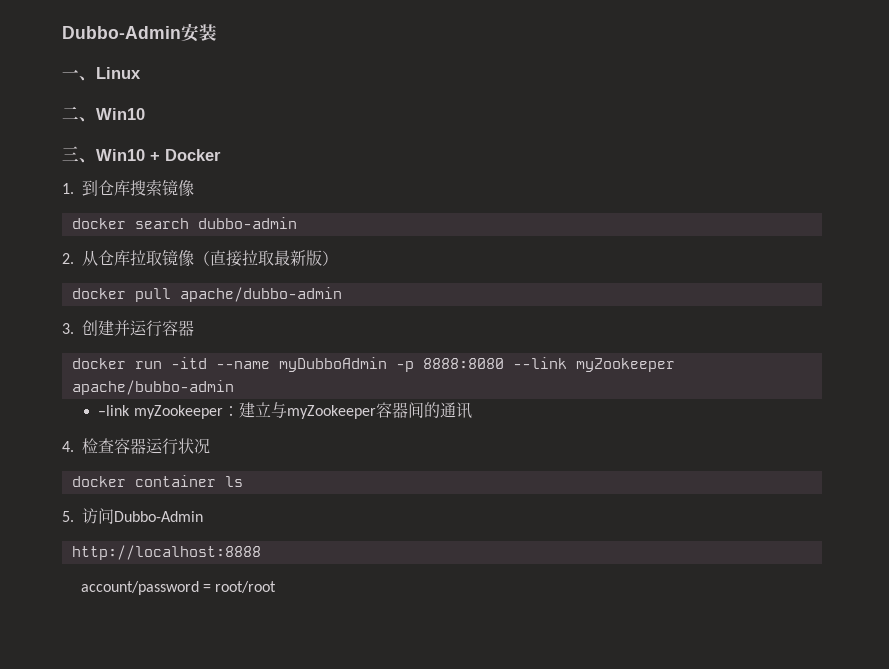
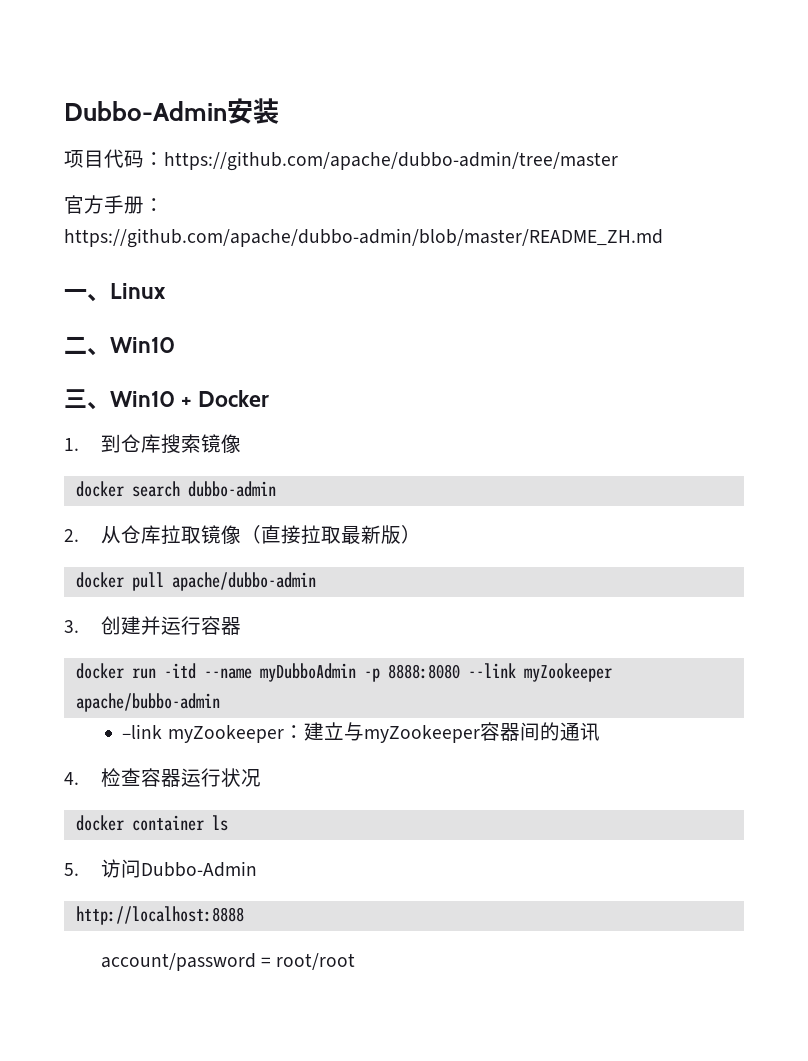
(217, 32) none -> [64,149,618,171] [64,195,164,214] [64,228,663,248] // 项目代码：https://github.com/apache/dubbo-admin/tree/master // 官方手册：https://github.com/apache/dubbo-admin/blob/master/README_ZH.md

